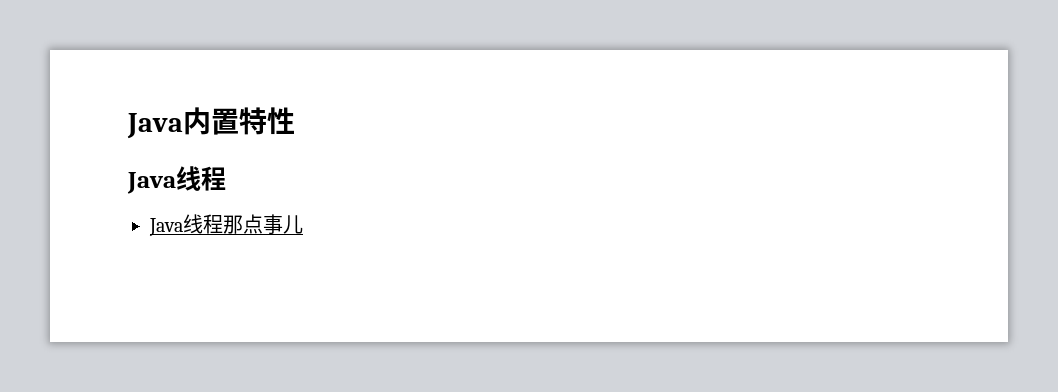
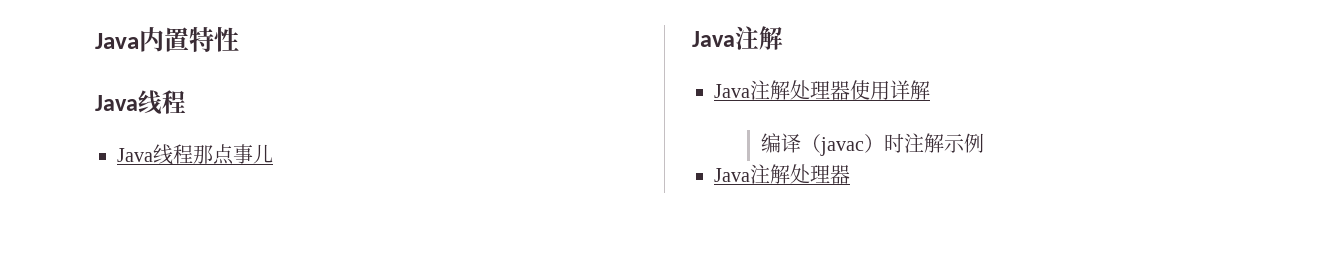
(303, 224) none -> [692,26,783,50] [714,80,930,100] [761,133,985,156] [714,164,850,184] // Java注解 // Java注解处理器使用详解 // 编译（javac）时注解示例 // Java注解处理器

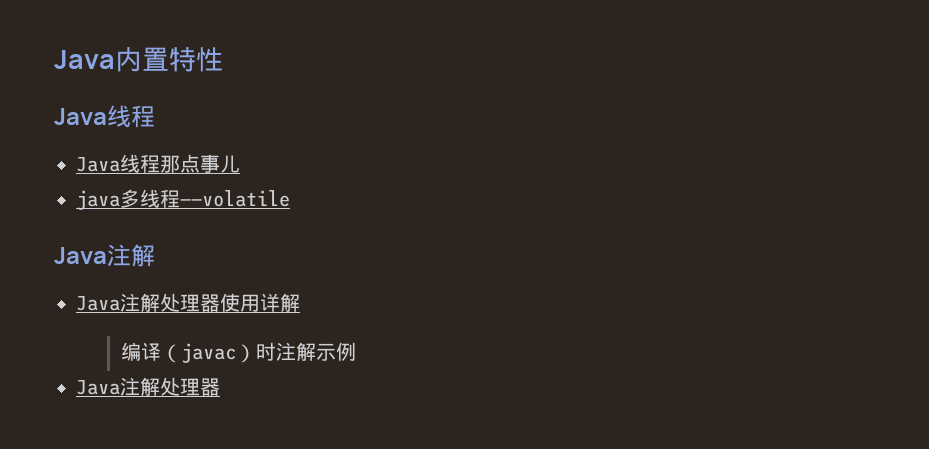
(273, 154) none -> [76,189,290,210] // java多线程——volatile

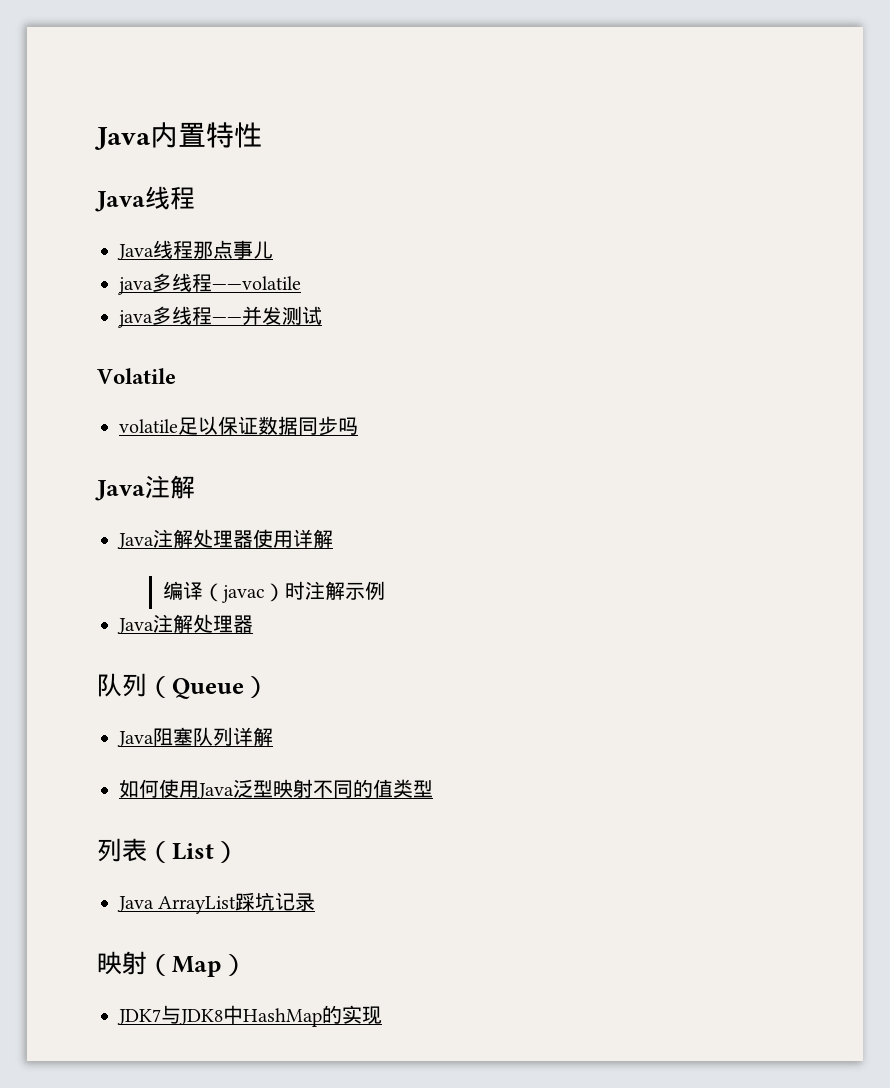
(290, 198) none -> [118,306,322,328] [97,368,176,384] [119,416,358,436] // java多线程——并发测试 // Volatile // volatile足以保证数据同步吗
(220, 387) none -> [97,673,269,699] [117,727,273,747] [119,779,433,799] [97,838,239,863] [117,892,316,914] [97,951,247,977] [117,1005,382,1027] // 队列（Queue） // Java阻塞队列详解 // 如何使用Java泛型映射不同的值类型 // 列表（List） // Java ArrayList踩坑记录 // 映射（Map） // JDK7与JDK8中HashMap的实现

